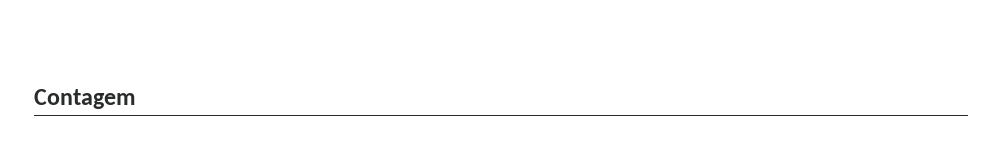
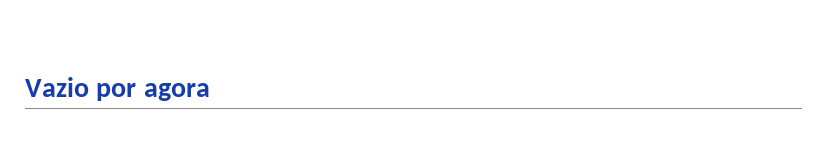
[34,89,136,109] Contagem -> [25,77,210,101] Vazio por agora

